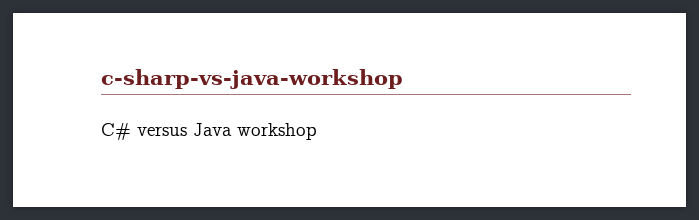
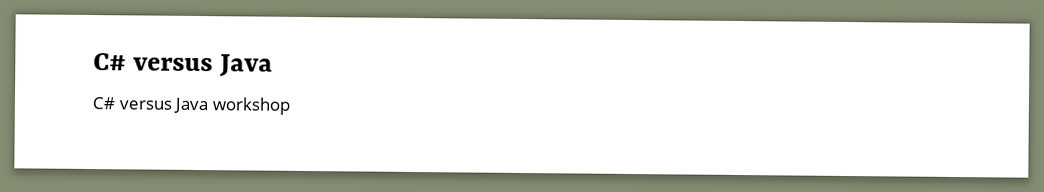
[101,69,403,89] c-sharp-vs-java-workshop -> [93,53,273,77] C# versus Java

